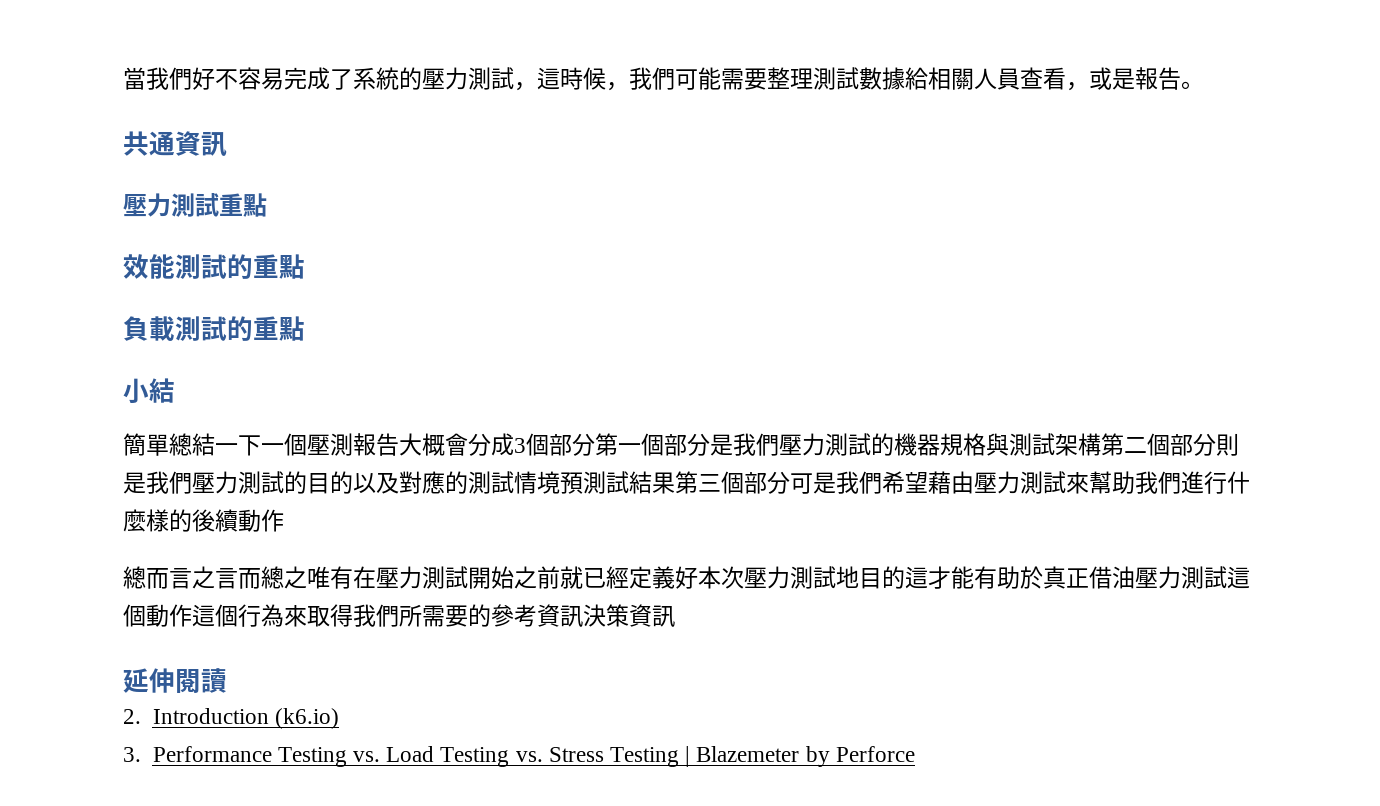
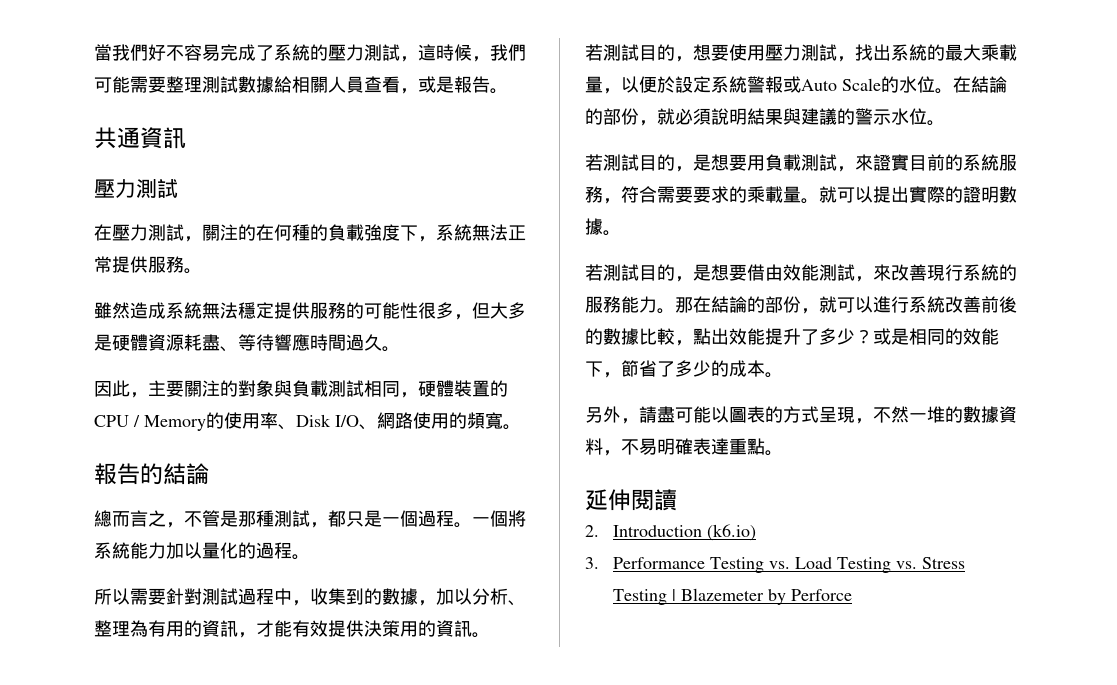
[219,193,267,217] [123,254,305,279] [123,316,305,341] [123,378,175,404] [123,433,1239,456] [123,471,1250,494] [123,509,284,532] [123,566,1250,589] [123,604,675,628] 重點 // 效能測試的重點 // 負載測試的重點 // 小結 // 簡單總結一下一個壓測報告大概會分成3個部分第一個部分是我們壓力測試的機器規格與測試架構第二個部分則是我們壓力測試的目的以及對應的測試情境預測試結果第三個部分可是我們希望藉由壓力測試來幫助我們進行什麼樣的後續動作 // 總而言之言而總之唯有在壓力測試開始之前就已經定義好本次壓力測試地目的這才能有助於真正借油壓力測試這個動作這個行為來取得我們所需要的參考資訊決策資訊 -> [94,224,526,242] [94,256,202,274] [94,302,526,320] [94,334,400,352] [94,380,508,398] [94,412,521,431] [94,463,209,485] [94,510,526,528] [94,542,310,560] [94,588,526,606] [94,620,490,638] [585,44,1017,62] [585,76,1007,94] [585,108,945,126] [585,154,1017,172] [585,186,1017,204] [585,218,621,236] [585,264,1017,282] [585,296,1017,314] [585,328,999,346] [585,360,783,378] [585,406,1017,424] [585,438,783,456] // 在壓力測試，關注的在何種的負載強度下，系統無法正常提供服務。 // 雖然造成系統無法穩定提供服務的可能性很多，但大多是硬體資源耗盡、等待響應時間過久。 // 因此，主要關注的對象與負載測試相同，硬體裝置的CPU / Memory的使用率、Disk I/O、網路使用的頻寬。 // 報告的結論 // 總而言之，不管是那種測試，都只是一個過程。一個將系統能力加以量化的過程。 // 所以需要針對測試過程中，收集到的數據，加以分析、整理為有用的資訊，才能有效提供決策用的資訊。 // 若測試目的，想要使用壓力測試，找出系統的最大乘載量，以便於設定系統警報或Auto Scale的水位。在結論的部份，就必須說明結果與建議的警示水位。 // 若測試目的，是想要用負載測試，來證實目前的系統服務，符合需要要求的乘載量。就可以提出實際的證明數據。 // 若測試目的，是想要借由效能測試，來改善現行系統的服務能力。那在結論的部份，就可以進行系統改善前後的數據比較，點出效能提升了多少？或是相同的效能下，節省了多少的成本。 // 另外，請盡可能以圖表的方式呈現，不然一堆的數據資料，不易明確表達重點。

